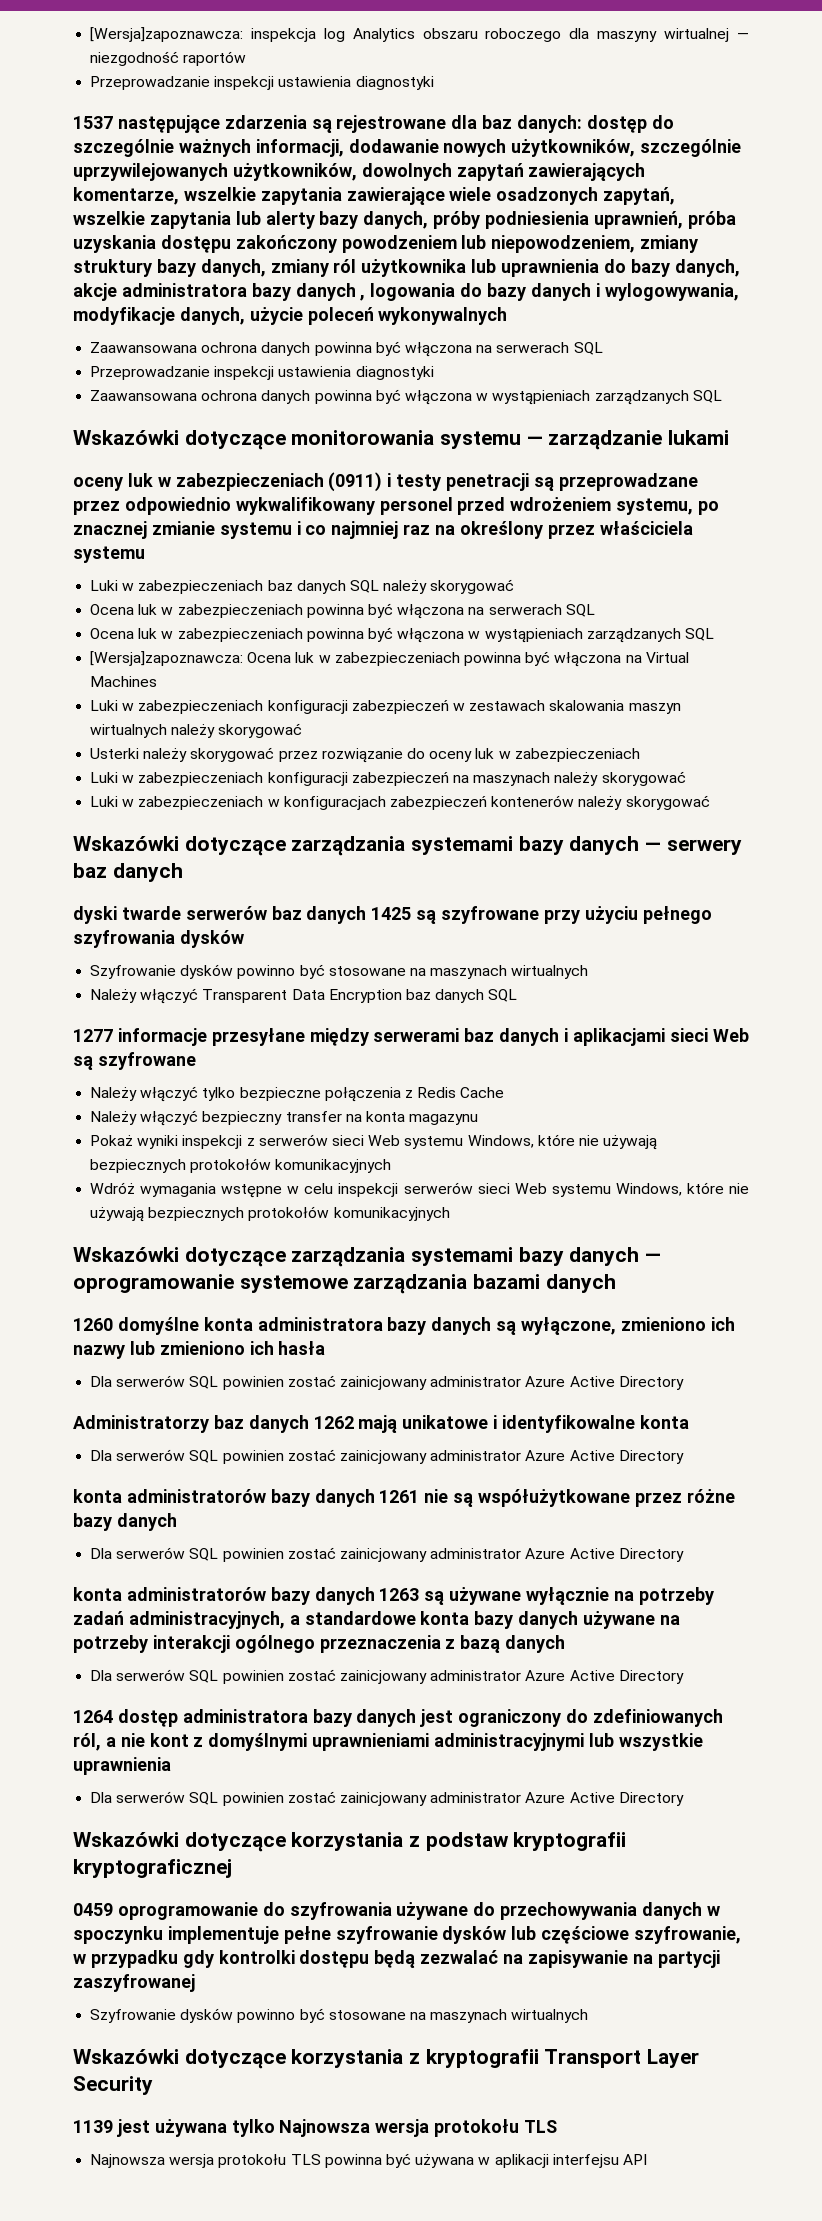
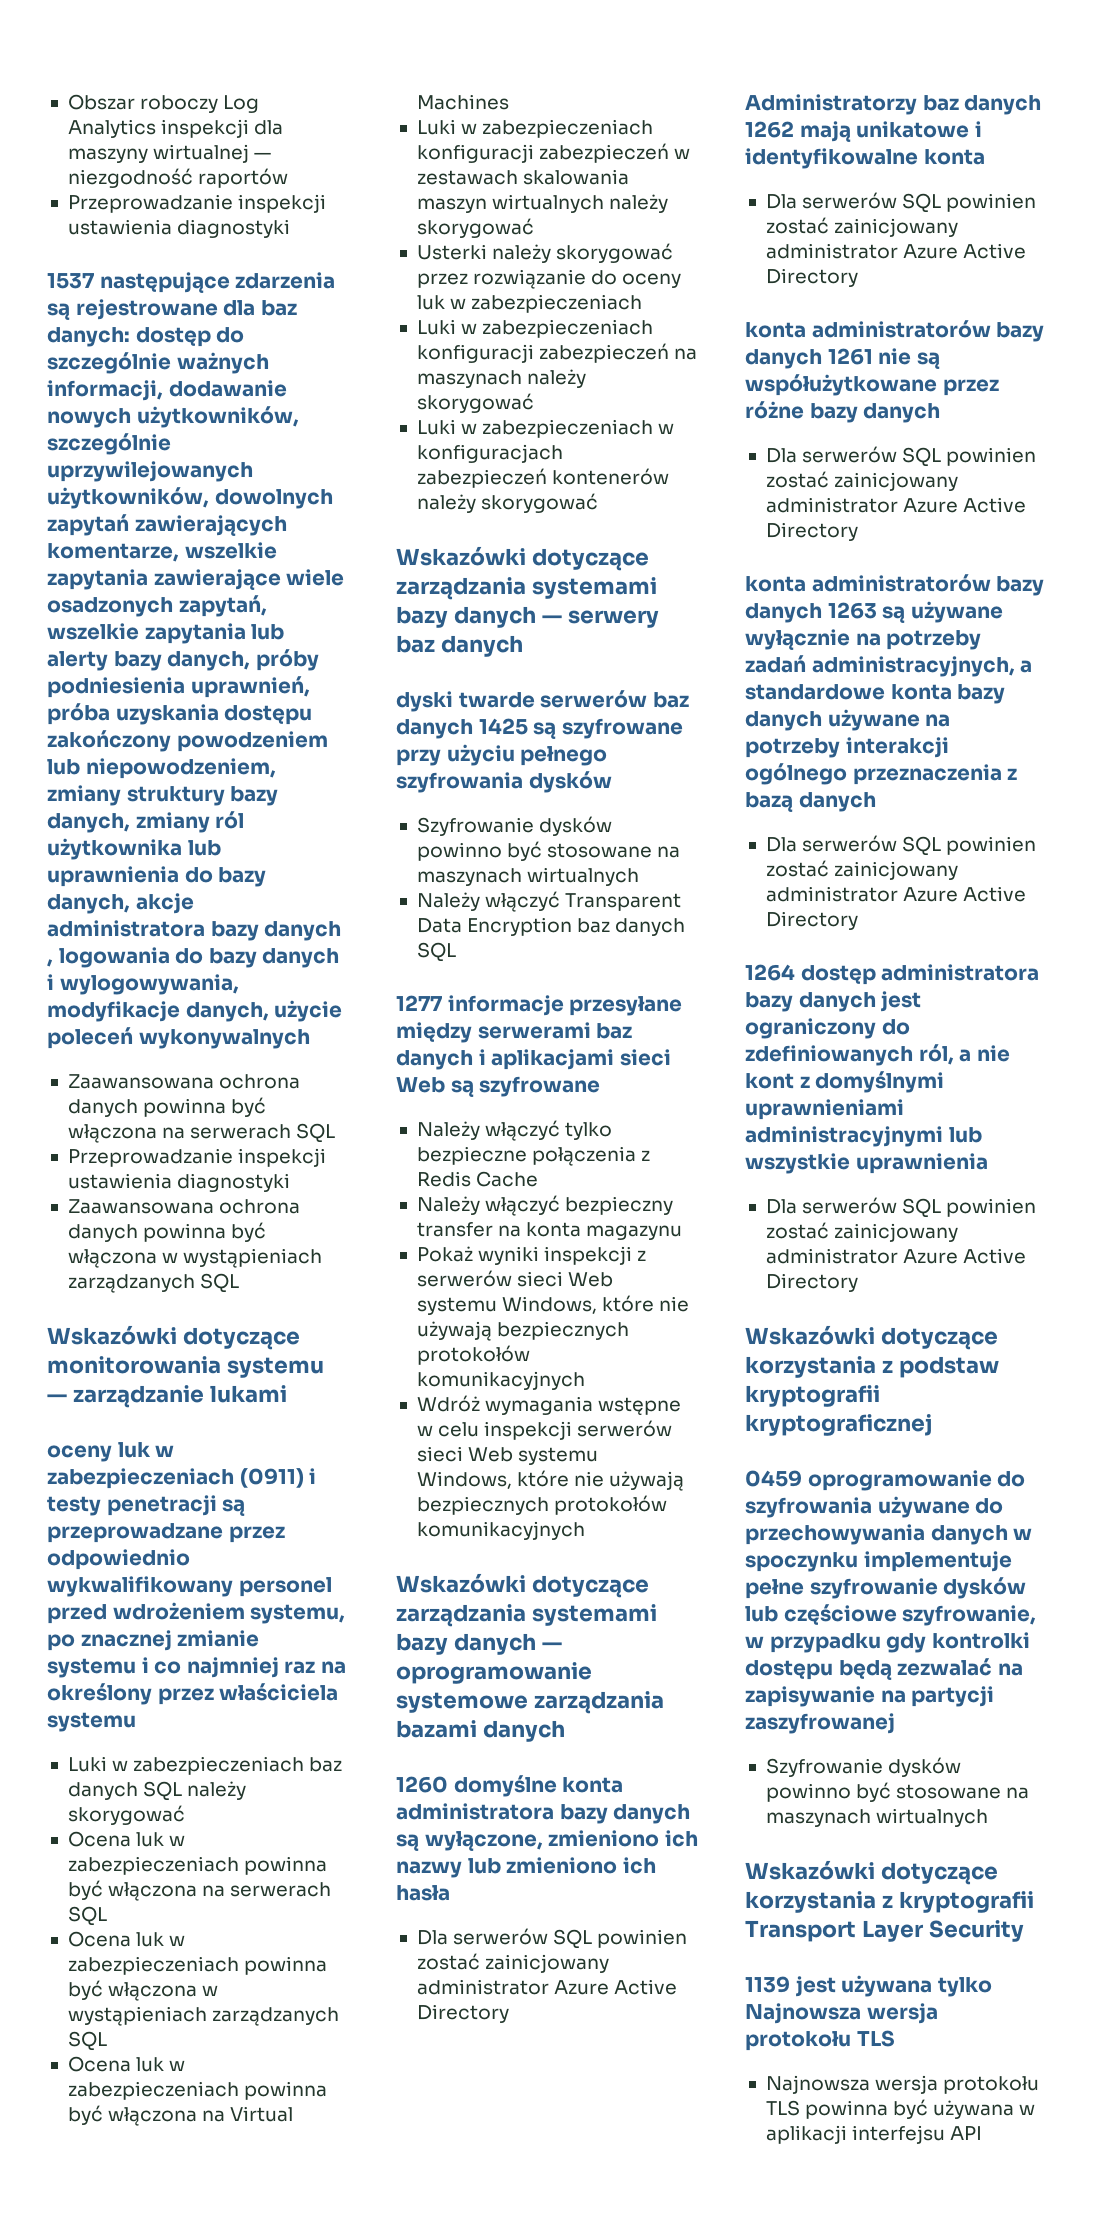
[90,27,562,42] [Wersja]zapoznawcza: inspekcja log Analytics obszaru roboczego -> [67,94,260,113] [67,119,250,138] Obszar roboczy Log Analytics inspekcji
[90,651,244,666] [Wersja]zapoznawcza: -> (107, 2041) none

